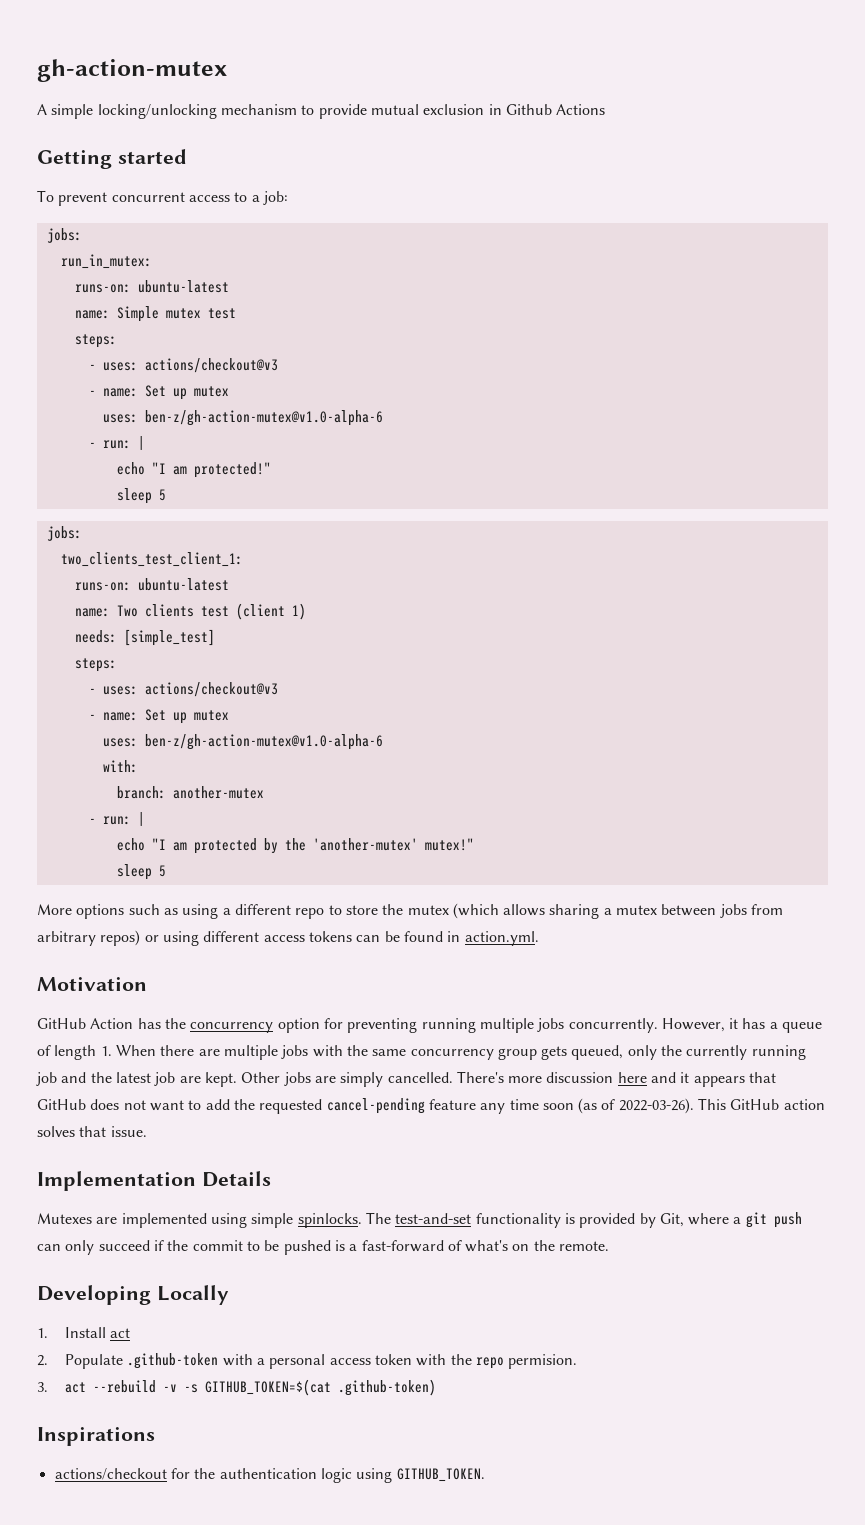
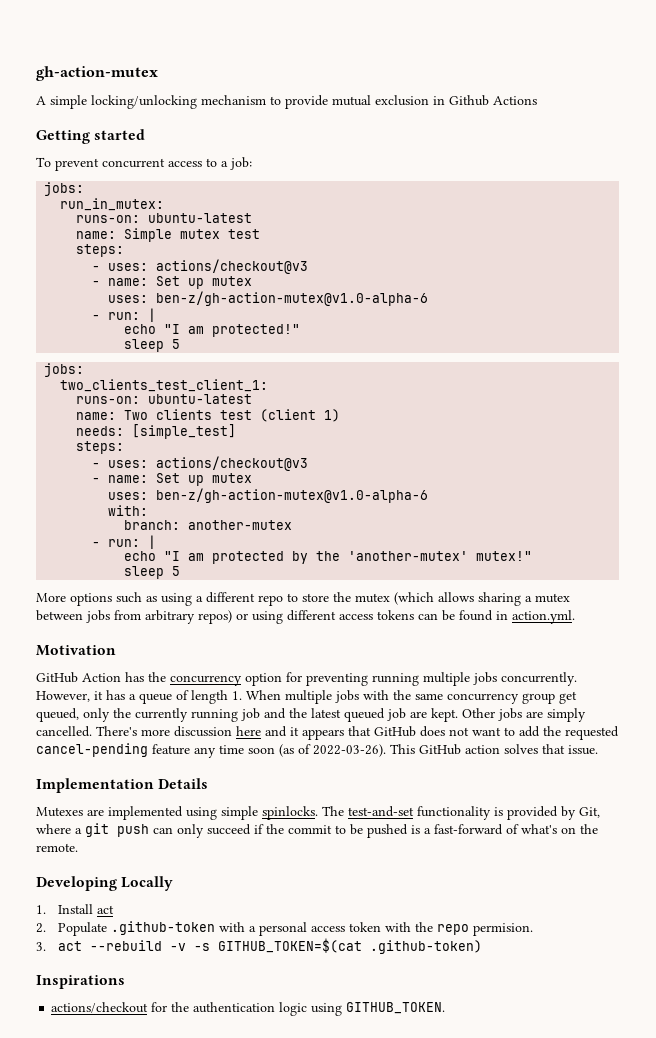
[160,1045,220,1056] there are -> (281, 695) none
[541,1046,568,1060] gets -> [559,691,577,704] get
(151, 1077) none -> [344,708,385,722] queued

